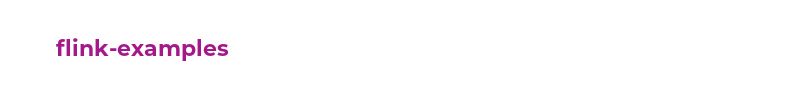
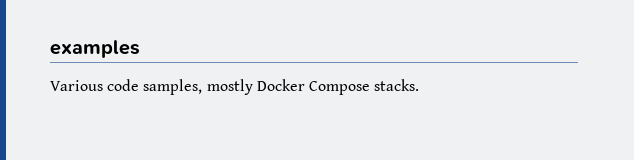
[56,38,229,61] flink-examples -> [50,40,140,58] [50,79,420,95] examples // Various code samples, mostly Docker Compose stacks.

